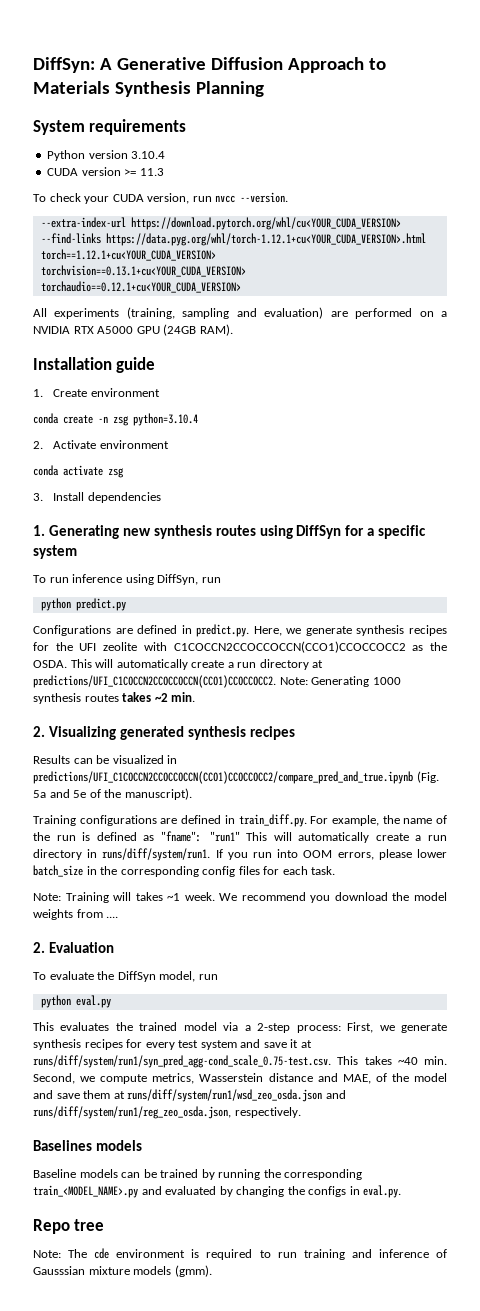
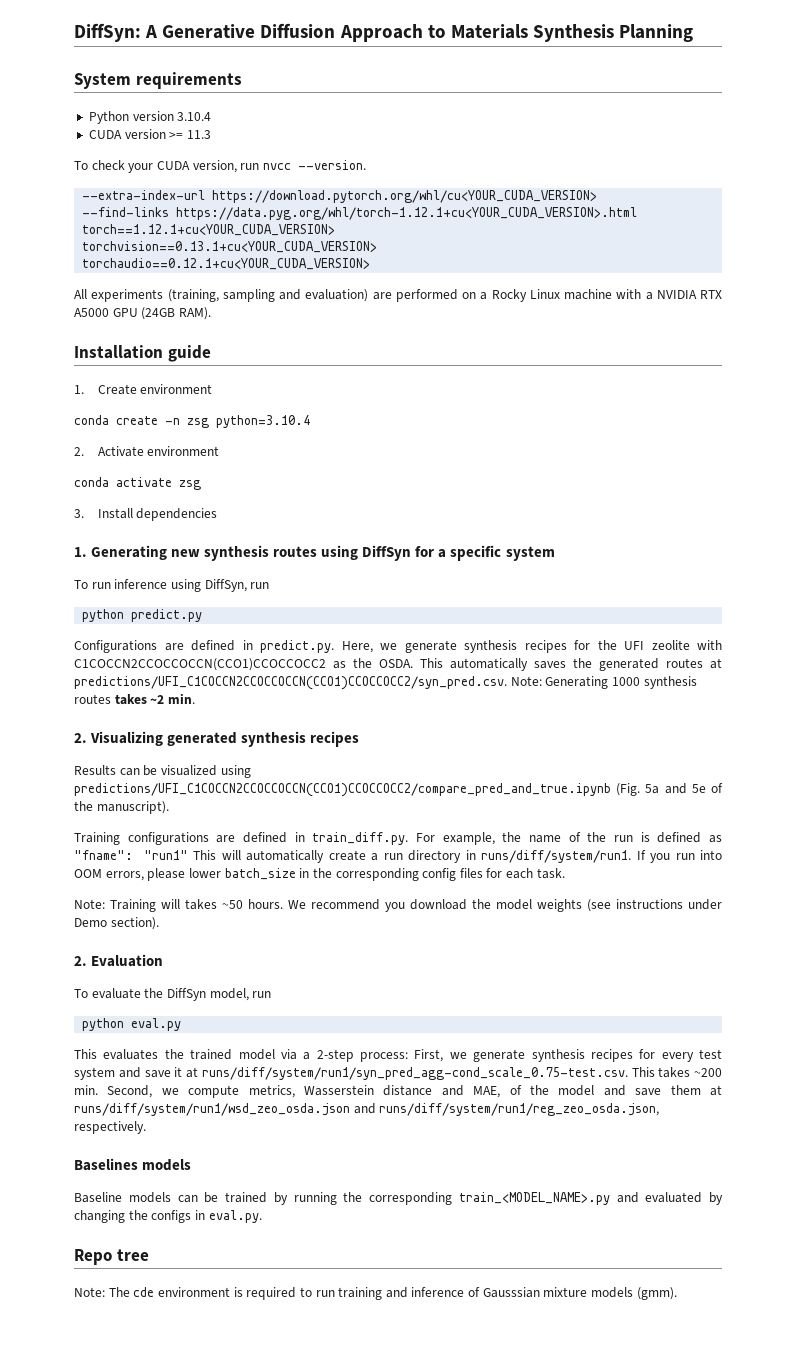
(448, 314) none -> [491,289,653,302] Rocky Linux machine with a
[95,659,324,670] [33,675,276,688] will automatically create a run directory at predictions/UFI_C1COCCN2CCOCCOCCN(CCO1)CCOCCOCC2. -> [450,658,722,671] [74,676,507,690] automatically saves the generated routes at predictions/UFI_C1COCCN2CCOCCOCCN(CCO1)CCOCCOCC2/syn_pred.csv.
[167,755,178,764] in -> [220,765,251,778] using
[167,892,215,901] ~1 week. -> [222,899,283,909] ~50 hours.
[76,909,119,918] from .... -> [587,899,722,912] [74,917,159,930] (see instructions under Demo section).
[397,1057,418,1065] ~40 -> [694,1068,722,1077] ~200

